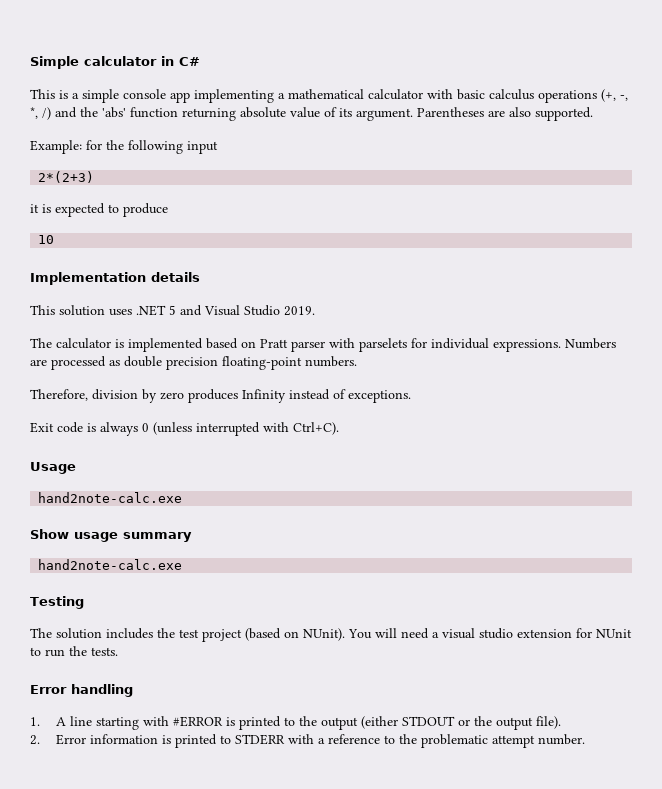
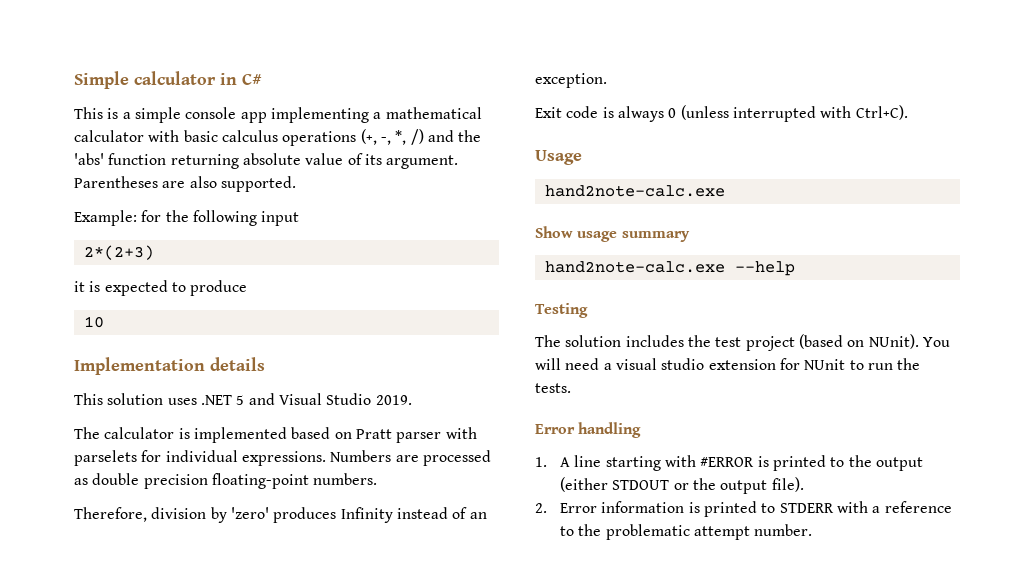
[160,392,184,400] zero -> [230,507,269,519] 'zero'
[348,390,411,403] exceptions. -> [469,512,487,519] [535,73,607,88] an exception.
(183, 564) none -> [734,261,795,276] --help

